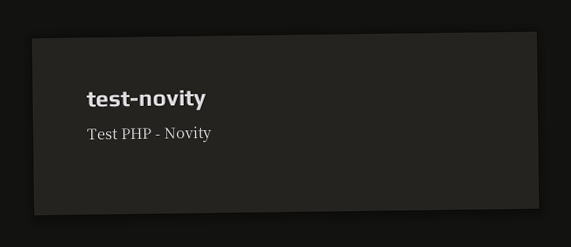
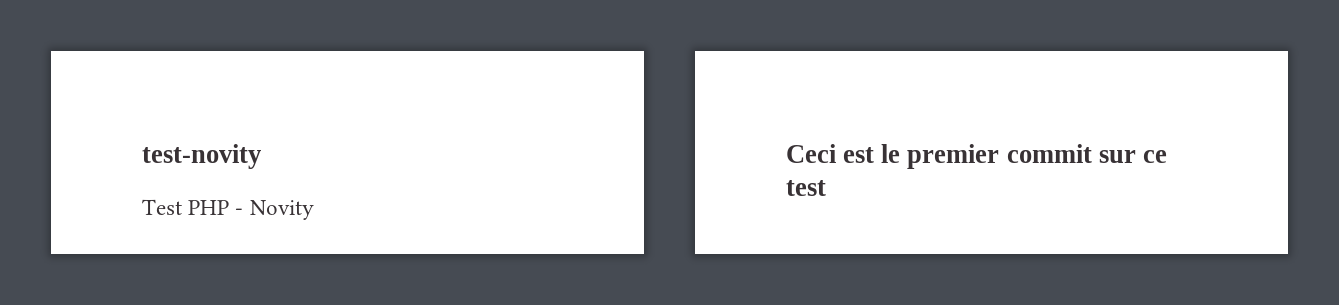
(212, 134) none -> [786,144,1167,169] [786,180,826,196] // Ceci est le premier commit sur ce test

